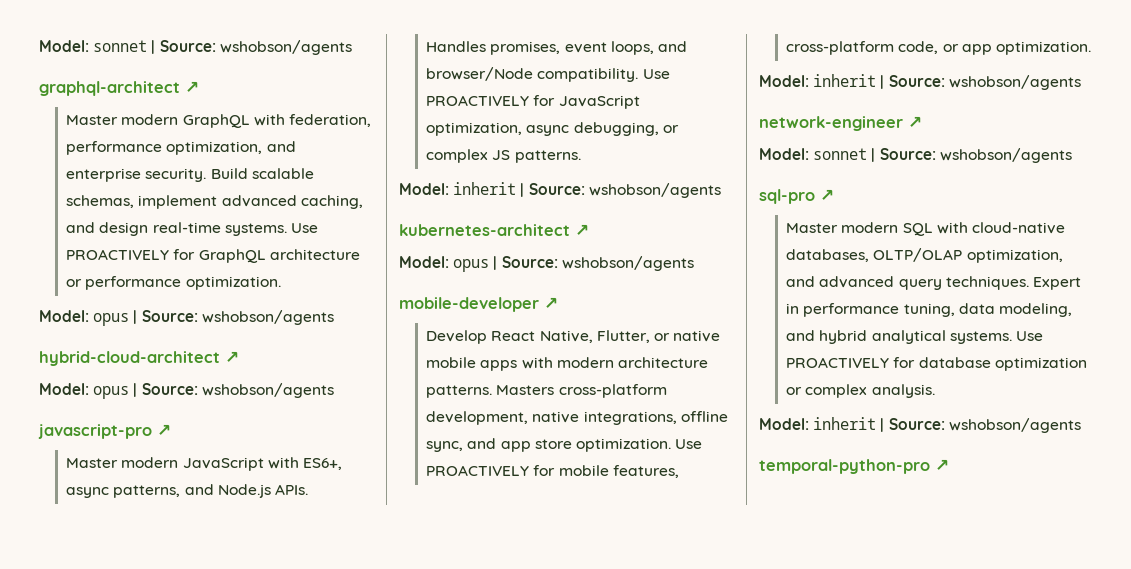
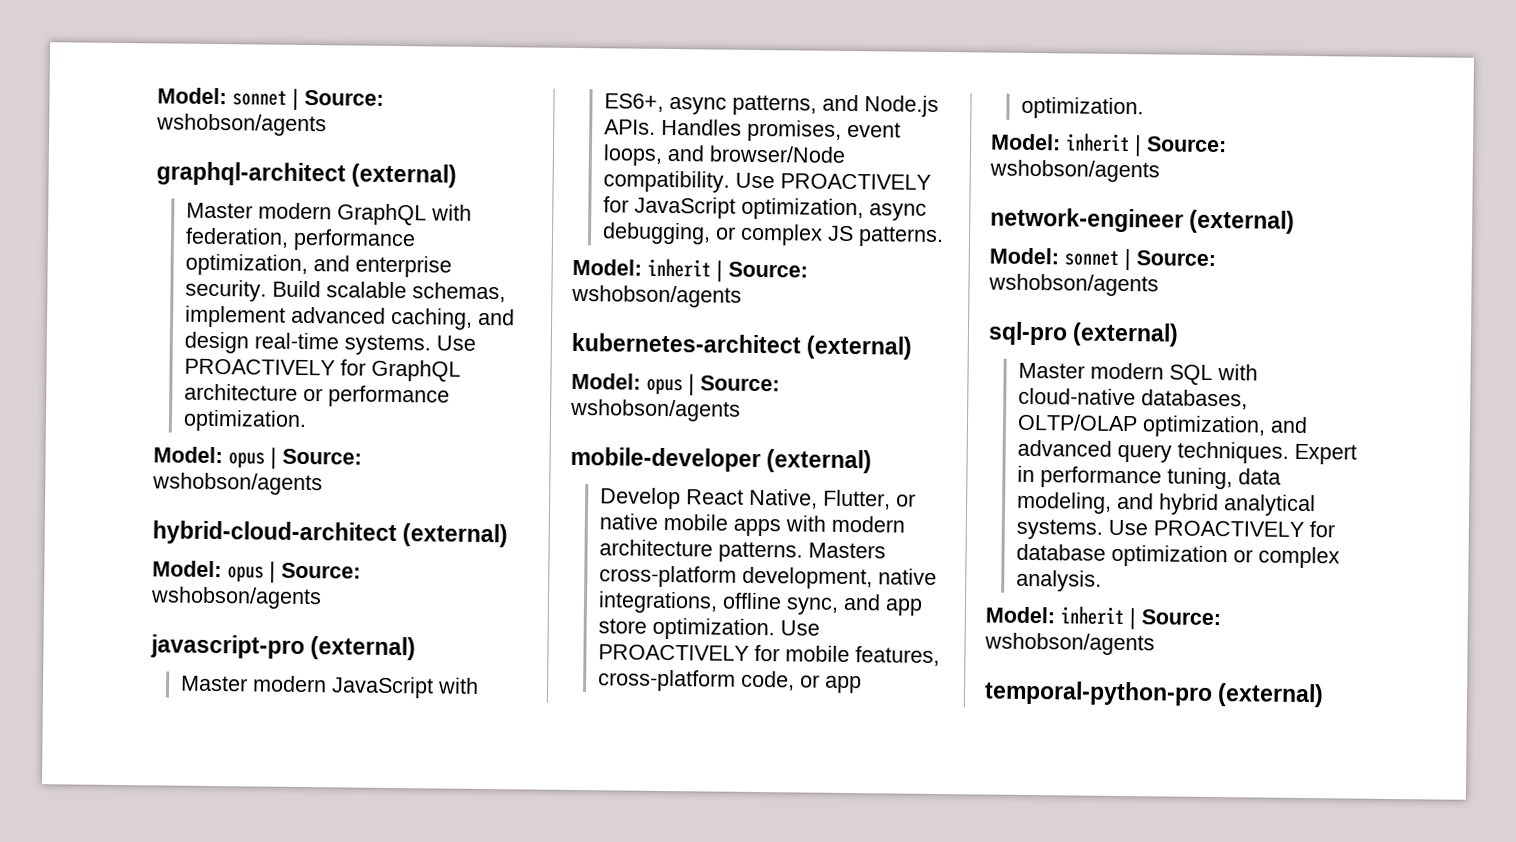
[185,81,199,93] ↗ -> [351,163,458,188] (external)
[225,351,239,363] ↗ -> [402,523,509,548] (external)
[157,424,171,436] ↗ -> [310,636,417,661] (external)
[575,224,589,236] ↗ -> [806,335,913,360] (external)
[544,297,558,309] ↗ -> [766,449,873,474] (external)
[908,116,922,128] ↗ -> [1189,209,1296,234] (external)
[820,189,834,201] ↗ -> [1072,322,1180,347] (external)
[935,459,949,471] ↗ -> [1217,683,1325,708] (external)

